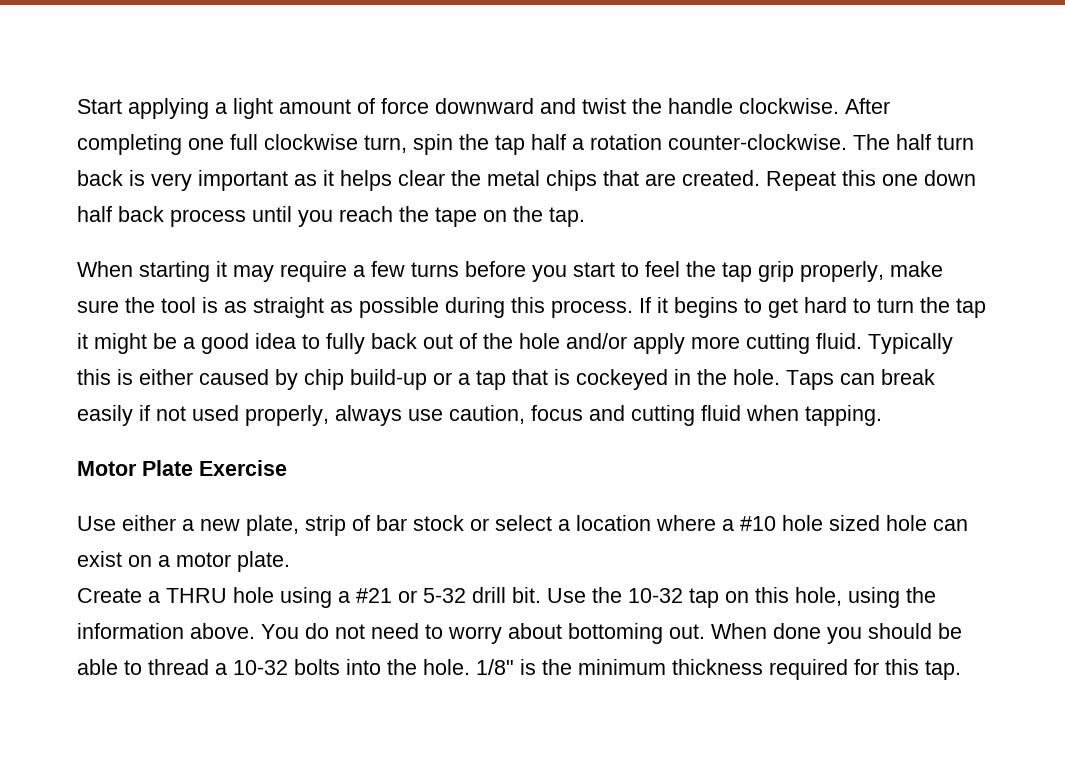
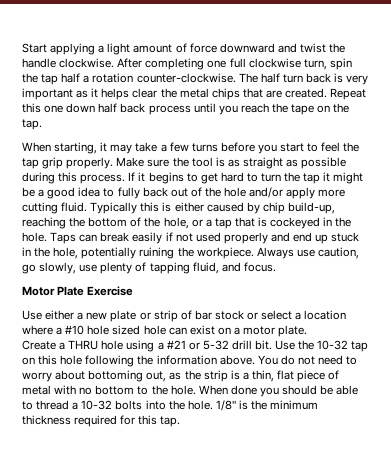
[139,261,210,282] starting -> [54,142,98,154] starting,
[280,261,347,282] require -> [135,142,158,152] take
[800,261,943,282] properly, make -> [66,157,145,169] properly. Make
[350,369,427,390] build-up -> [287,202,335,214] [22,217,189,229] build-up, reaching the bottom of the hole,
[245,405,882,426] properly, always use caution, focus and cutting fluid when tapping. -> [223,232,360,244] [22,247,359,259] [22,262,276,274] properly and end up stuck in the hole, potentially ruining the workpiece. Always use caution, go slowly, use plenty of tapping fluid, and focus.
[246,515,299,536] plate, -> [110,310,151,322] plate or
[795,587,900,608] hole, using -> [60,355,135,367] hole following
[669,624,705,639] out. -> [146,370,340,382] [22,385,196,395] out, as the strip is a thin, flat piece of metal with no bottom to the hole.

